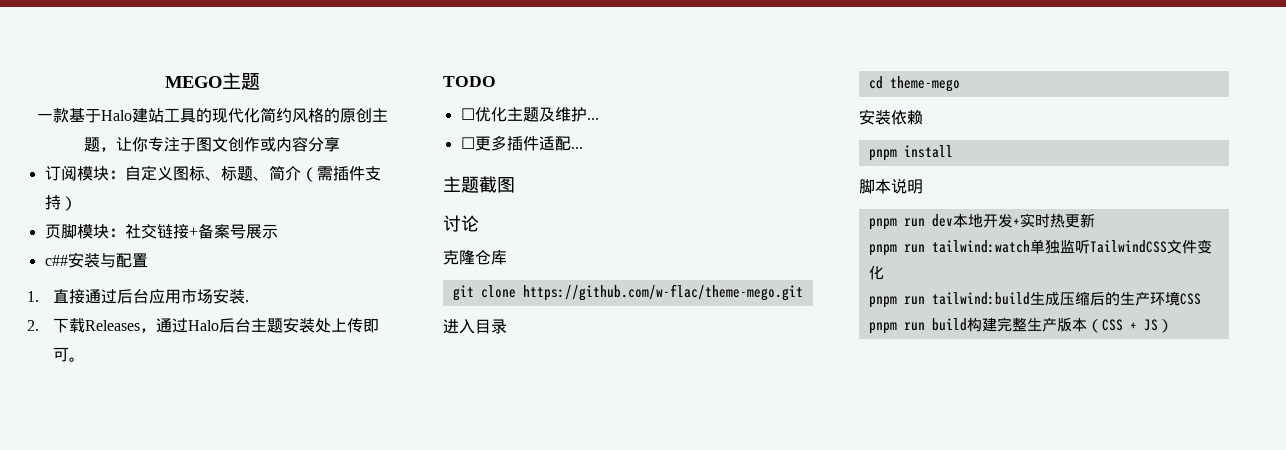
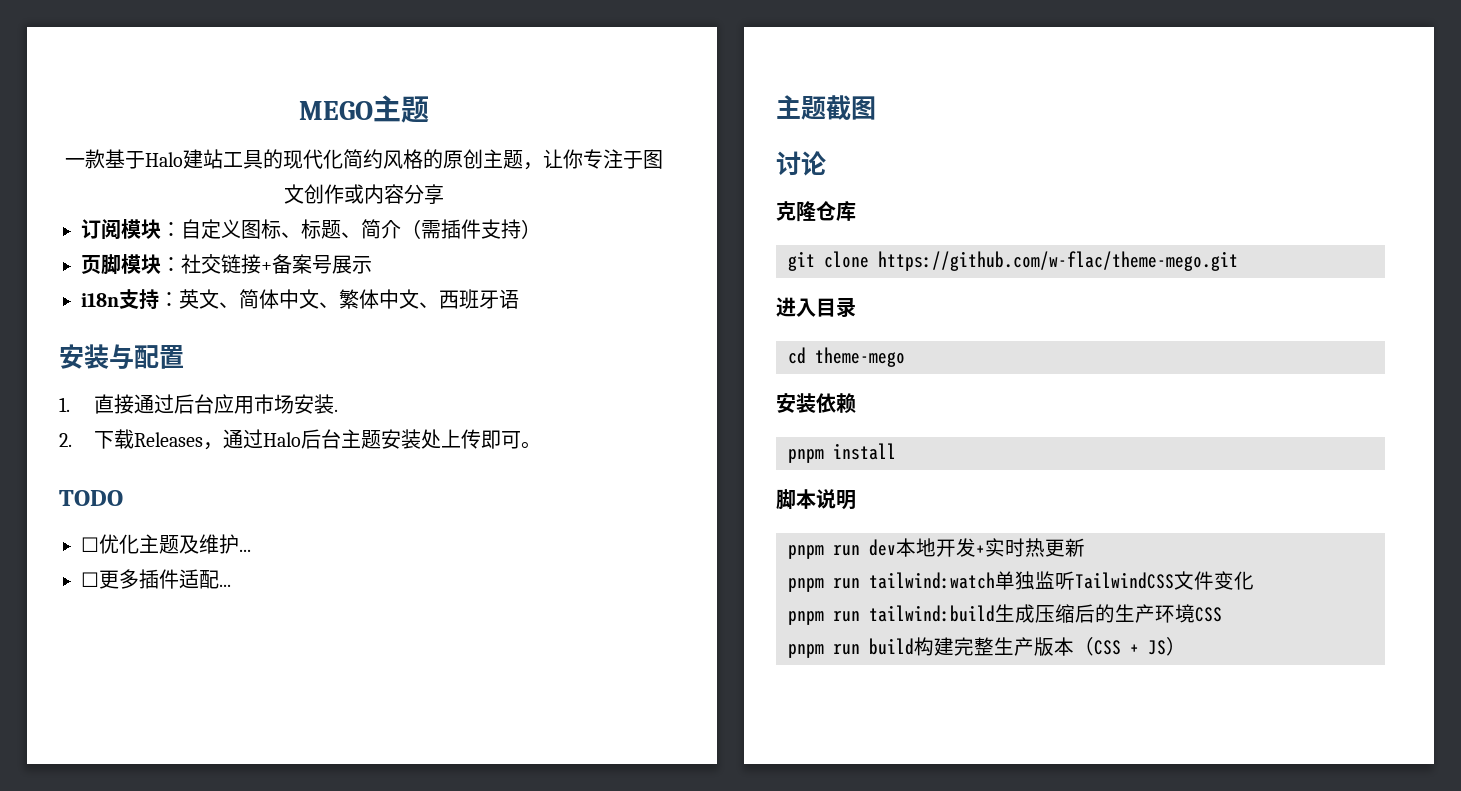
[44,255,68,266] c## -> [81,289,519,310] i18n支持：英文、简体中文、繁体中文、西班牙语 //

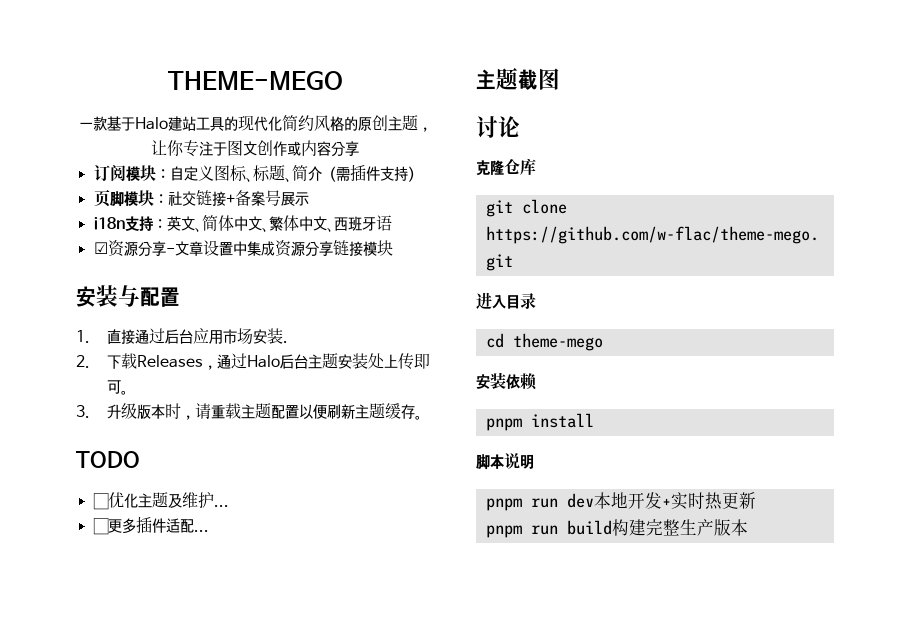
[298,95,429,123] MEGO主题 -> [167,71,343,90] THEME-MEGO
(519, 299) none -> [93,240,393,257] // ☑资源分享-文章设置中集成资源分享链接模块
(542, 445) none -> [76,403,422,420] // 3.升级版本时，请重载主题配置以便刷新主题缓存。
[788,571,1254,592] [788,604,1222,625] // pnpm run tailwind:watch单独监听TailwindCSS文件变化 // pnpm run tailwind:build生成压缩后的生产环境CSS -> (756, 500) none
[1074,637,1186,656] （CSS + JS） -> (748, 527) none

